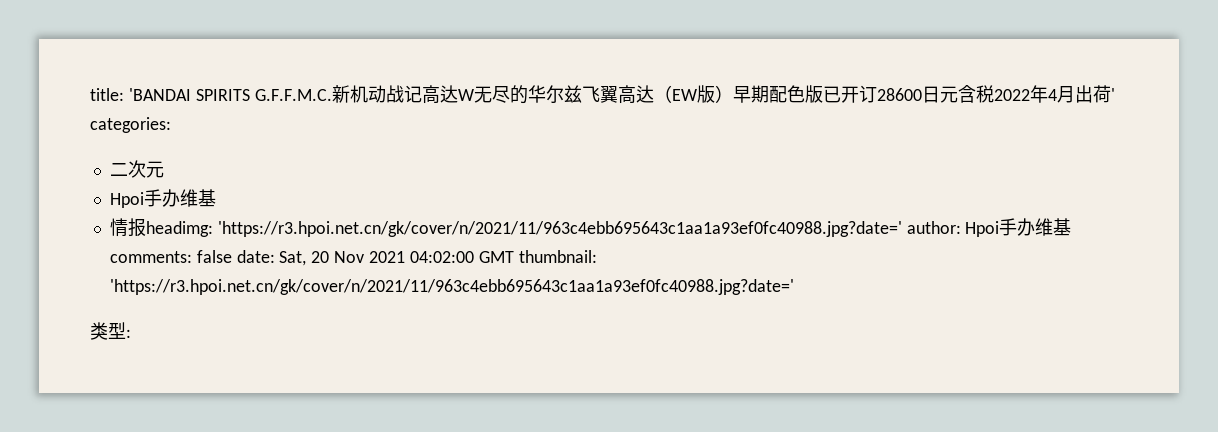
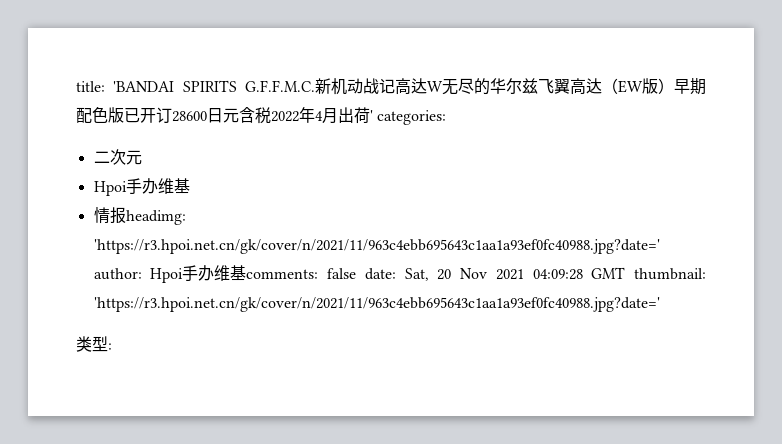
[409,251,474,263] 04:02:00 -> [532,269,583,280] 04:09:28

